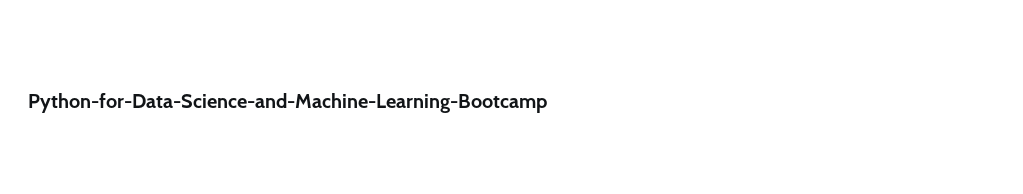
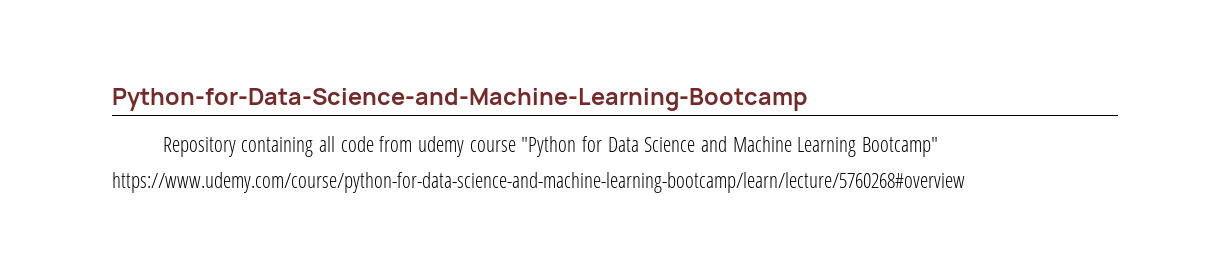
(547, 103) none -> [162,136,938,157] [112,172,965,193] // Repository containing all code from udemy course "Python for Data Science and Machine Learning Bootcamp" https://www.udemy.com/course/python-for-data-science-and-machine-learning-bootcamp/learn/lecture/5760268#overview

